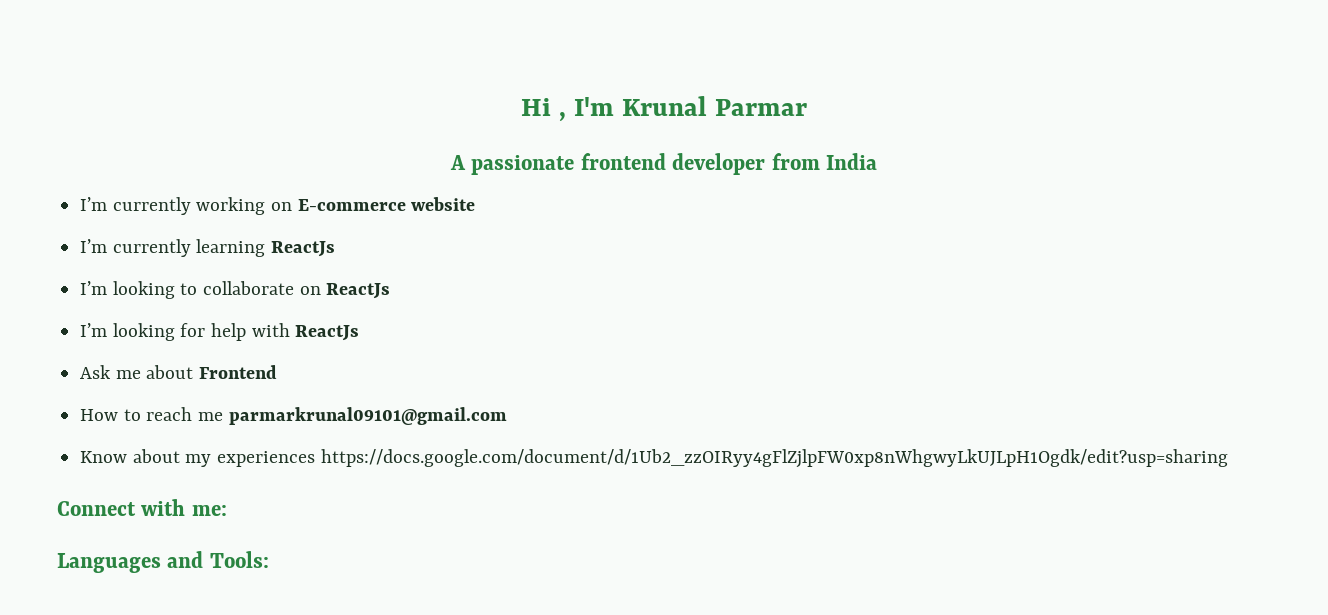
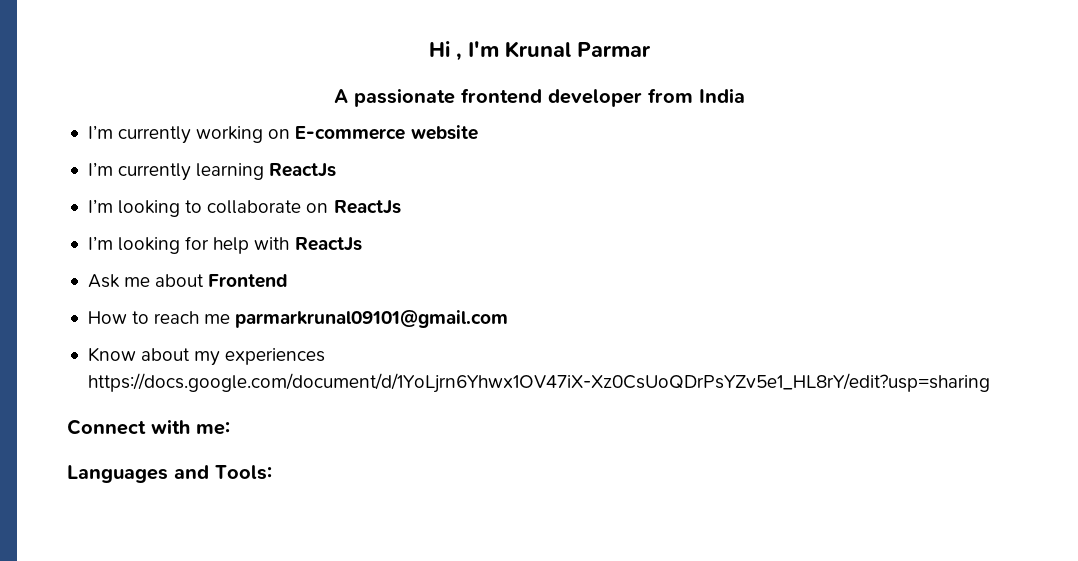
[320,449,1228,468] https://docs.google.com/document/d/1Ub2_zzOIRyy4gFlZjlpFW0xp8nWhgwyLkUJLpH1Ogdk/edit?usp=sharing -> [87,373,990,393] https://docs.google.com/document/d/1YoLjrn6Yhwx1OV47iX-Xz0CsUoQDrPsYZv5e1_HL8rY/edit?usp=sharing

